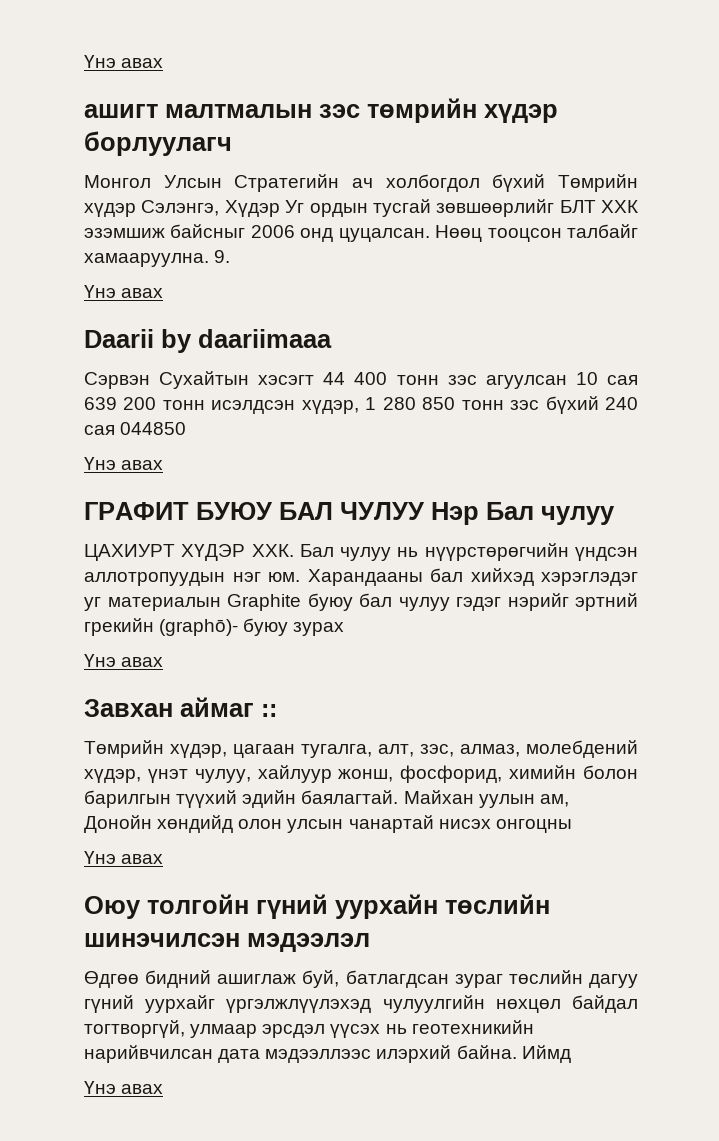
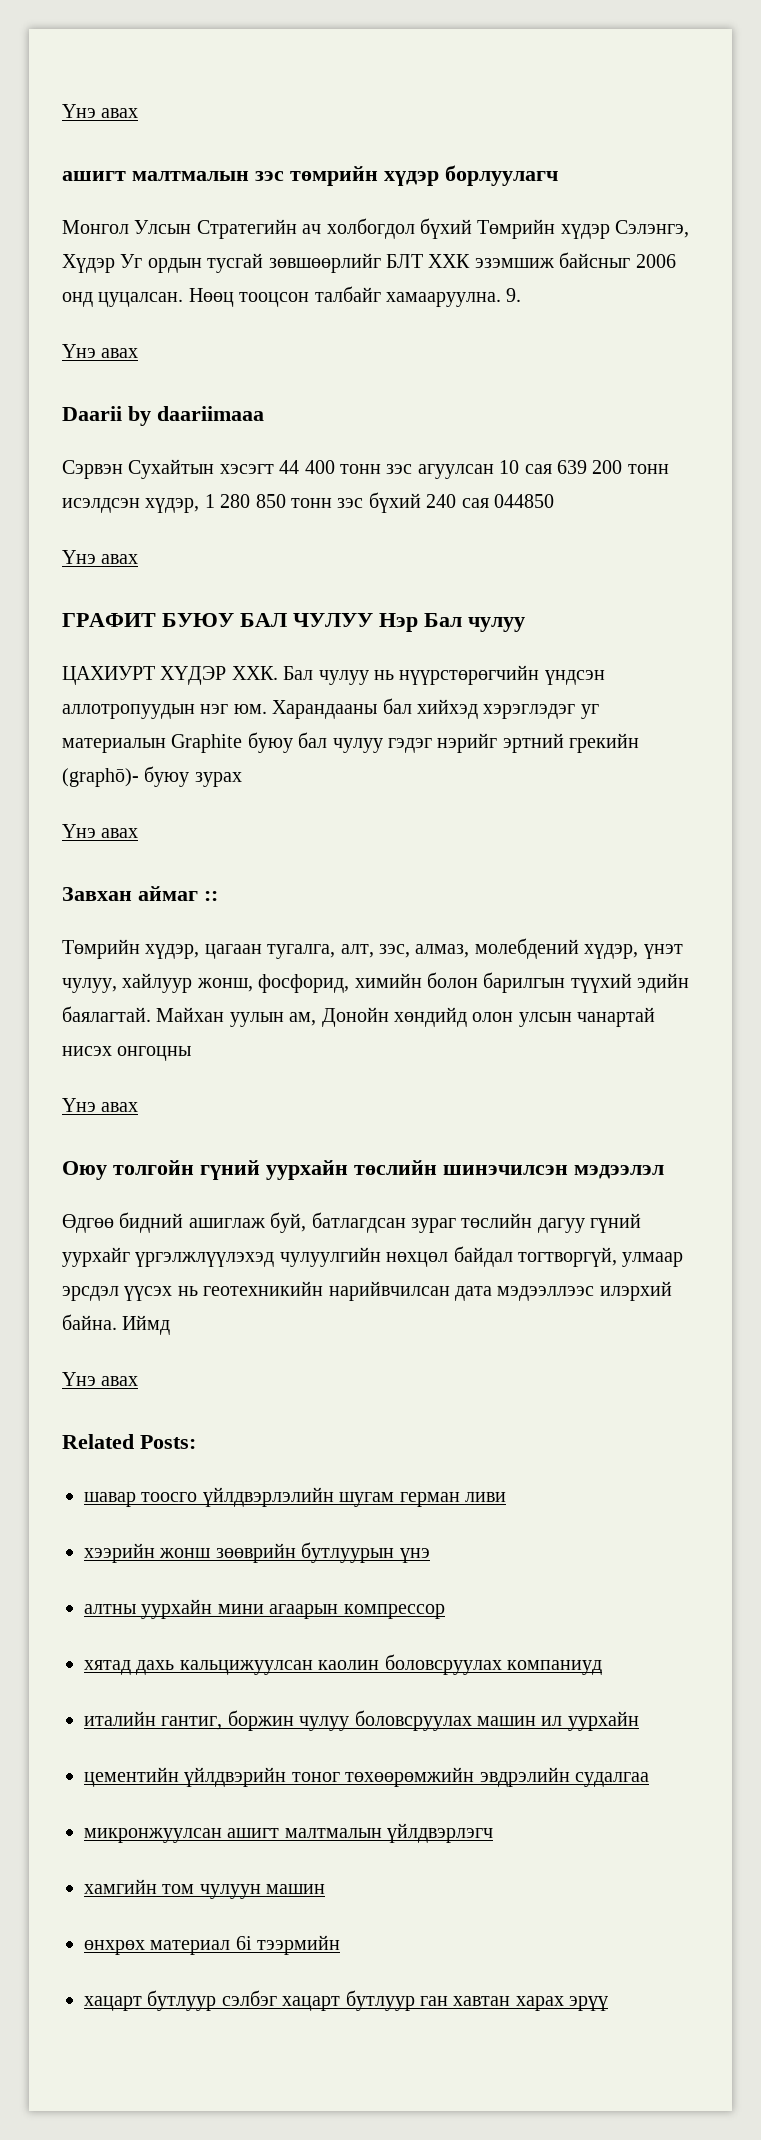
(164, 1089) none -> [62,1434,196,1449] [84,1487,506,1507] [84,1542,430,1563] [84,1599,445,1619] [84,1654,602,1675] [84,1710,639,1731] [84,1767,649,1787] [84,1823,494,1843] [84,1879,326,1899] [84,1935,341,1955] [84,1990,609,2011] // Related Posts: // шавар тоосго үйлдвэрлэлийн шугам герман ливи // хээрийн жонш зөөврийн бутлуурын үнэ // алтны уурхайн мини агаарын компрессор // хятад дахь кальцижуулсан каолин боловсруулах компаниуд // италийн гантиг, боржин чулуу боловсруулах машин ил уурхайн // цементийн үйлдвэрийн тоног төхөөрөмжийн эвдрэлийн судалгаа // микронжуулсан ашигт малтмалын үйлдвэрлэгч // хамгийн том чулуун машин // өнхрөх материал 6i тээрмийн // хацарт бутлуур сэлбэг хацарт бутлуур ган хавтан харах эрүү

